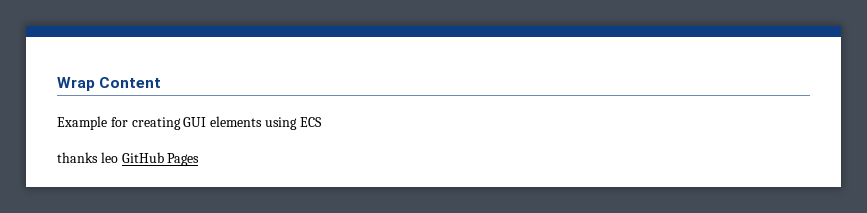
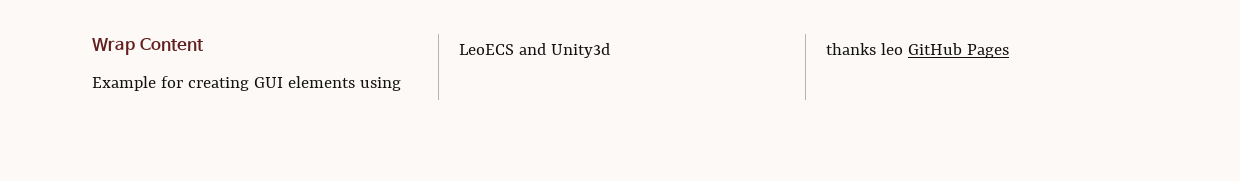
[299,117,322,127] ECS -> [459,43,610,58] LeoECS and Unity3d

